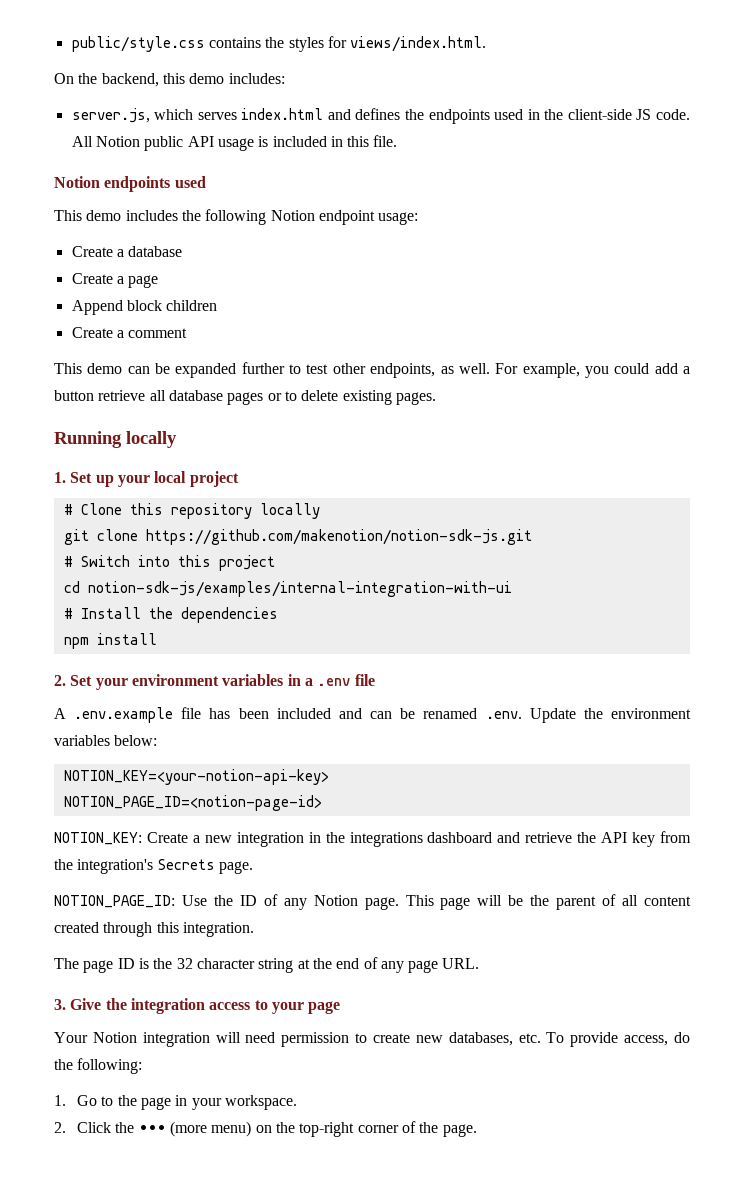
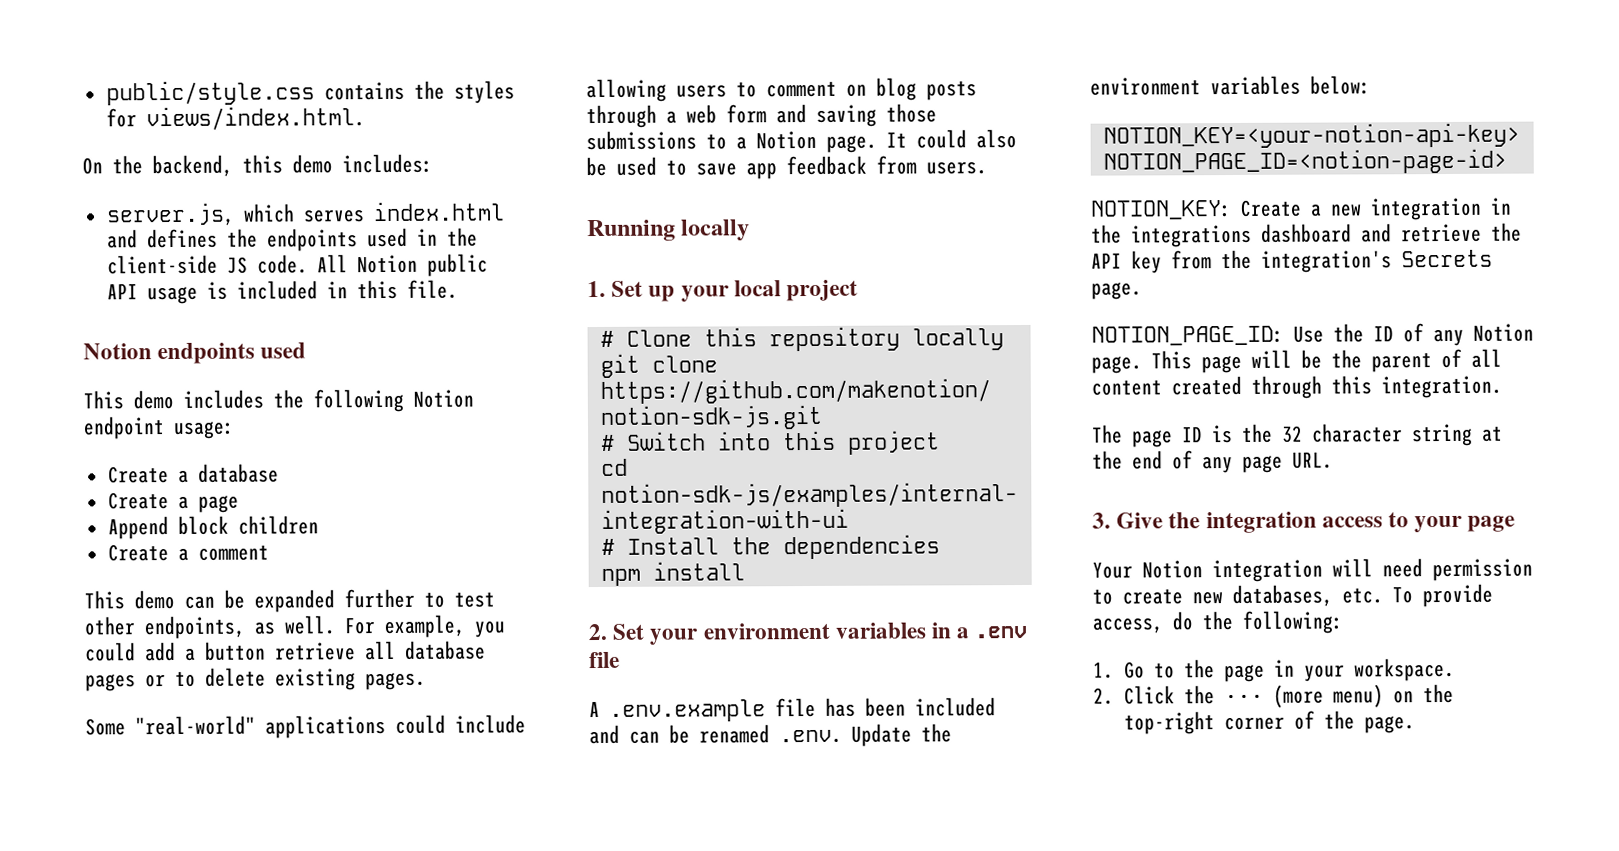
(436, 398) none -> [85,714,526,739] [586,77,977,103] [586,103,937,129] [586,129,1017,153] [586,155,987,180] // Some "real-world" applications could include allowing users to comment on blog posts through a web form and saving those submissions to a Notion page. It could also be used to save app feedback from users.

